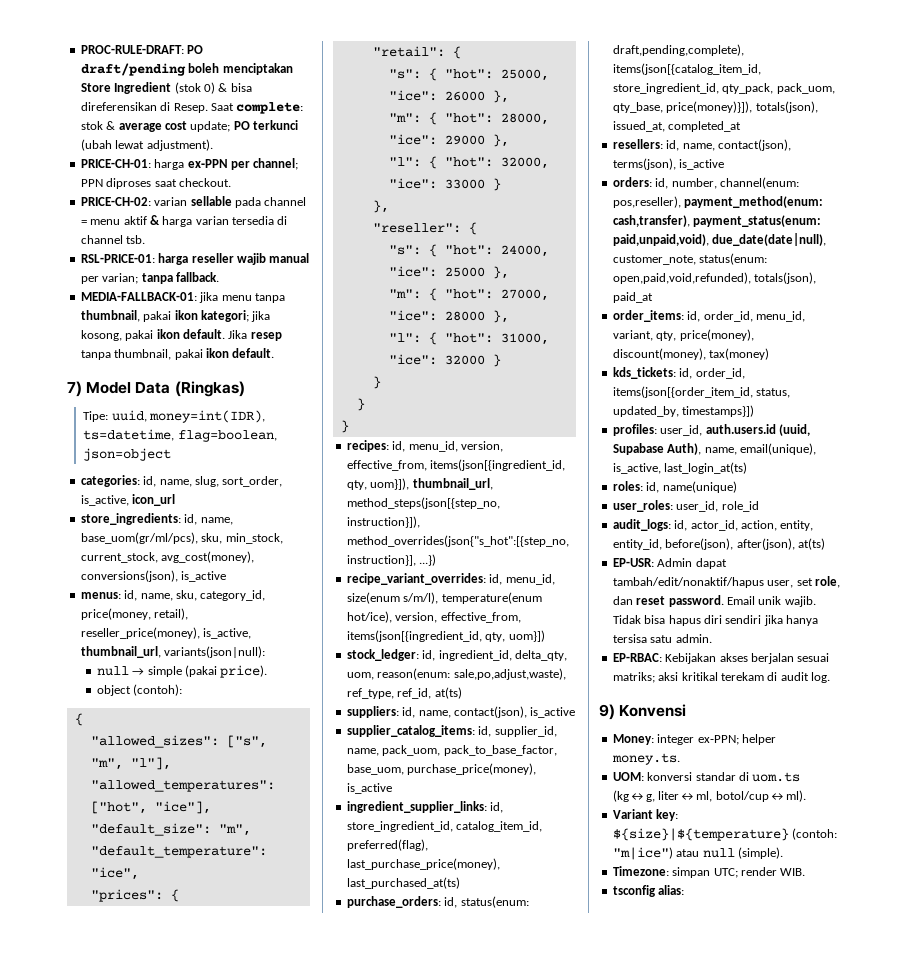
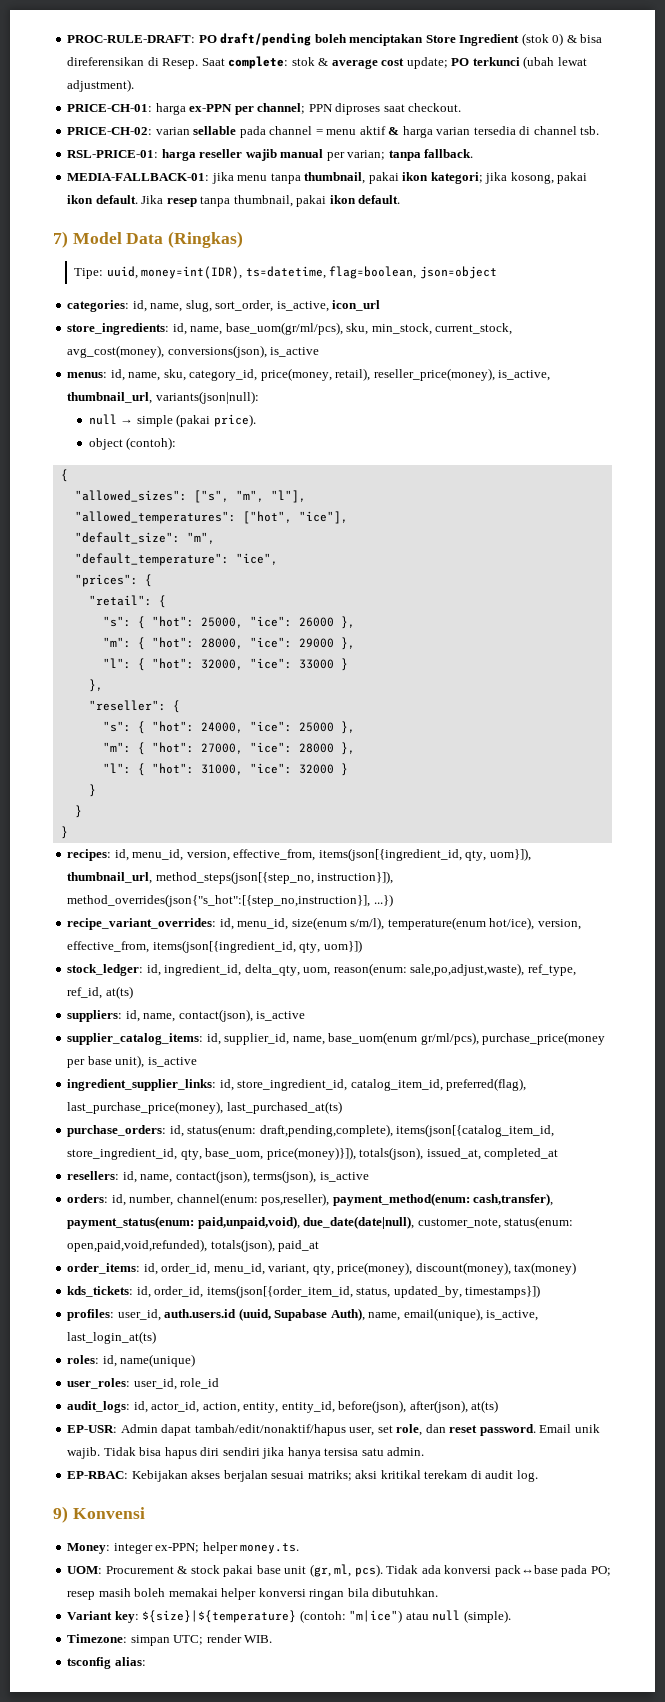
[382,745,557,756] [346,763,537,775] pack_uom, pack_to_base_factor, base_uom, purchase_price(money), -> [328,1032,606,1045] [67,1055,145,1068] base_uom(enum gr/ml/pcs), purchase_price(money per base unit),
[722,83,835,94] [612,102,663,113] qty_pack, pack_uom, qty_base, -> [180,1148,264,1160] qty, base_uom,
[647,772,801,782] [612,790,806,802] konversi standar di uom.ts (kg↔g, liter↔ml, botol/cup↔ml). -> [105,1564,611,1577] [67,1588,439,1600] Procurement & stock pakai base unit (gr, ml, pcs). Tidak ada konversi pack↔base pada PO; resep masih boleh memakai helper konversi ringan bila dibutuhkan.

